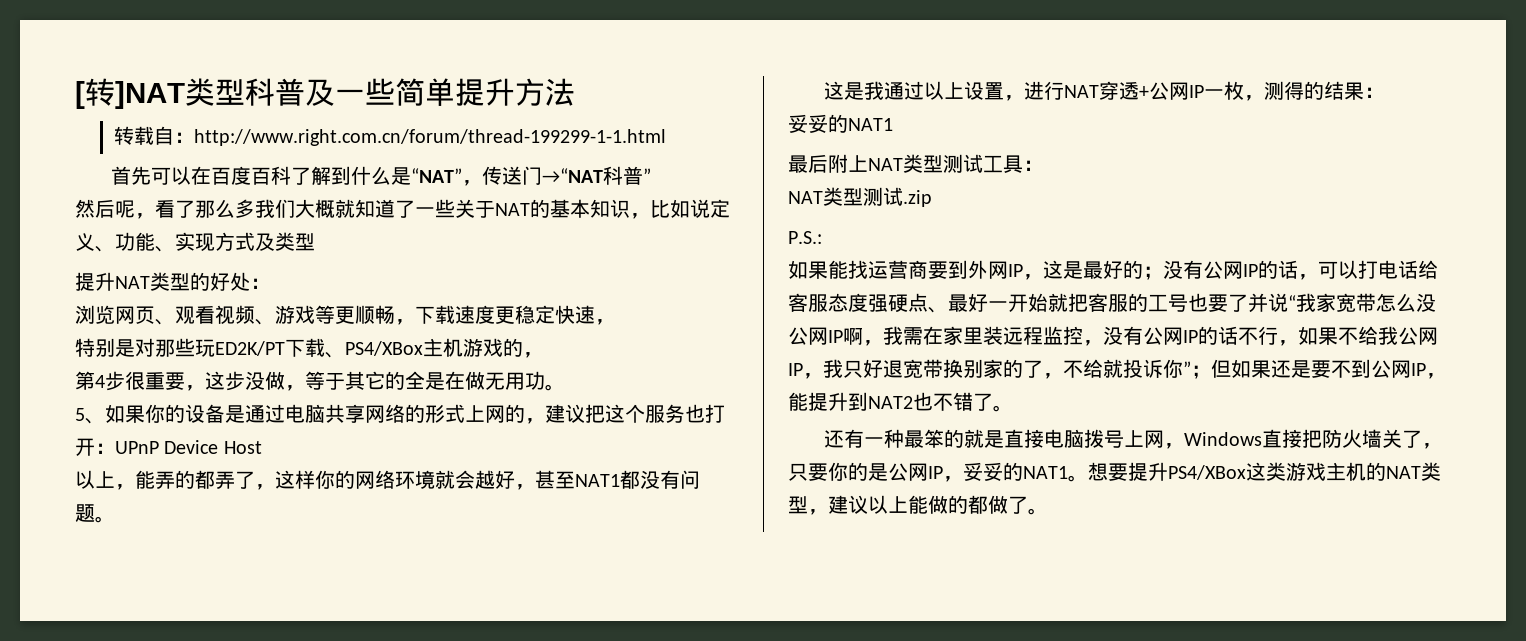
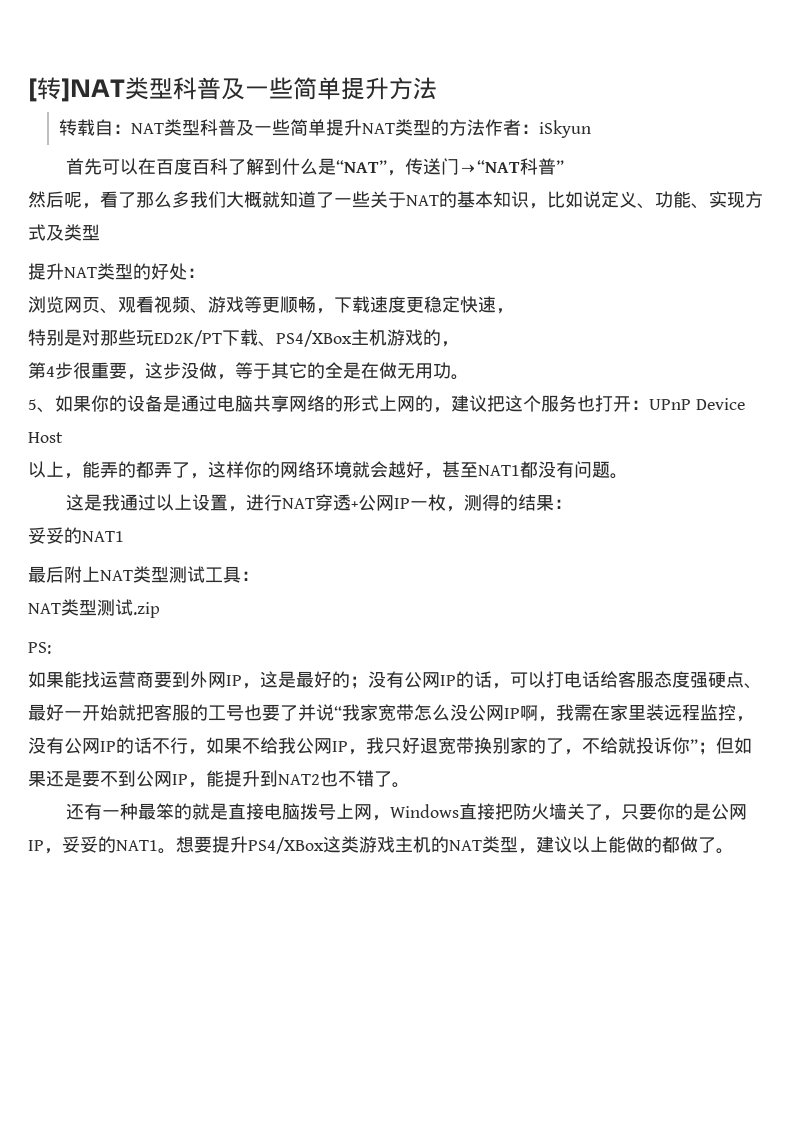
[193,129,666,146] http://www.right.com.cn/forum/thread-199299-1-1.html -> [131,119,592,138] NAT类型科普及一些简单提升NAT类型的方法作者：iSkyun
[788,231,822,244] P.S.: -> [28,642,51,654] PS:

